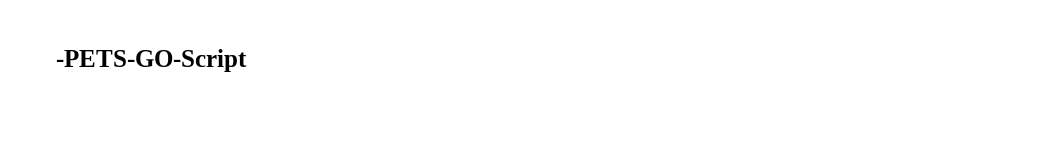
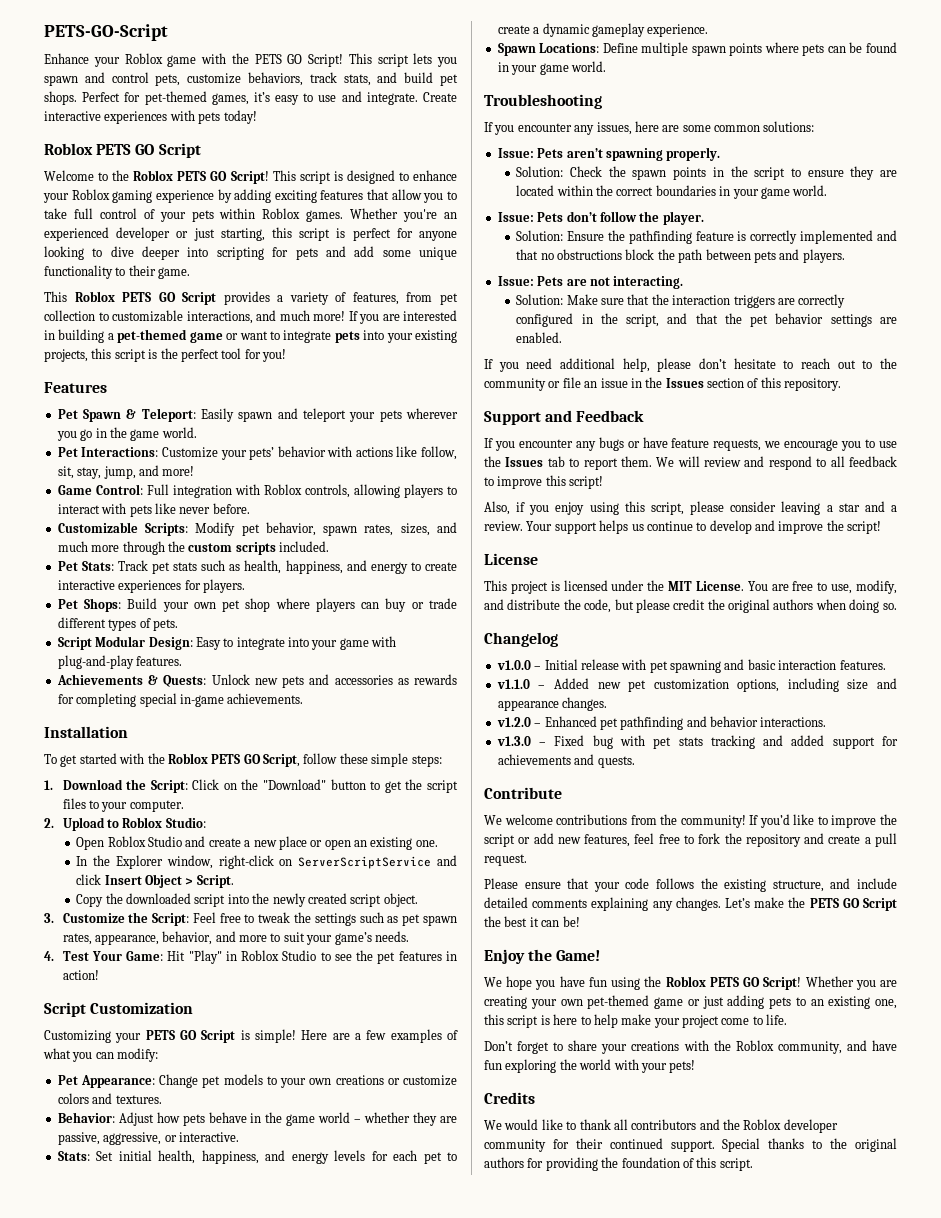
[56,49,247,72] -PETS-GO-Script -> [44,24,168,41] [44,53,457,67] [44,72,459,86] [44,91,458,105] [44,110,257,124] [44,143,201,158] [44,170,457,184] [43,189,457,203] [44,208,458,222] [44,227,457,241] [44,246,458,260] [44,265,191,279] [44,291,458,305] [44,310,457,324] [44,329,457,343] [44,348,286,362] [44,382,107,393] [57,408,458,422] [56,427,197,441] [57,446,457,460] [57,465,195,479] [57,484,457,498] [57,503,250,517] [57,522,457,536] [57,541,329,555] [57,560,457,574] [57,579,245,593] [57,598,457,612] [57,617,178,631] [57,636,397,650] [57,655,183,669] [56,674,457,688] [57,693,304,707] [44,726,128,738] [44,753,442,767] [44,779,459,793] [62,798,184,812] [44,817,206,831] [76,836,438,850] [76,855,457,869] [76,874,234,888] [76,893,418,907] [44,912,457,926] [62,931,409,945] [44,950,457,964] [62,970,99,980] [44,1002,194,1017] [44,1029,458,1043] [43,1048,159,1062] [57,1074,458,1088] [57,1093,162,1104] [57,1112,457,1126] [57,1132,239,1145] [57,1150,458,1164] [497,23,709,37] [497,42,897,56] [497,61,606,75] [484,94,602,109] [484,121,815,135] [497,147,721,161] [516,166,897,180] [516,185,828,199] [497,211,704,225] [516,230,897,244] [516,249,845,263] [497,276,684,289] [516,294,846,308] [516,313,897,327] [516,332,563,343] [484,358,897,372] [484,377,842,391] [484,410,645,425] [484,437,897,451] [484,456,897,470] [484,475,604,489] [484,501,897,515] [484,520,882,534] [484,553,538,565] [484,580,898,594] [484,599,897,613] [484,632,558,647] [496,659,886,673] [496,678,897,692] [497,697,608,711] [496,716,827,730] [496,735,899,749] [497,754,635,768] [484,787,562,799] [484,814,897,828] [484,833,897,847] [484,854,527,866] [484,878,897,892] [484,897,897,911] [484,916,580,927] [484,949,601,964] [484,976,897,990] [484,995,897,1009] [484,1014,788,1028] [484,1040,897,1054] [484,1059,696,1073] [484,1092,535,1104] [484,1119,838,1133] [484,1138,898,1152] [484,1157,753,1171] PETS-GO-Script // Enhance your Roblox game with the PETS GO Script! This script lets you spawn and control pets, customize behaviors, track stats, and build pet shops. Perfect for pet-themed games, it’s easy to use and integrate. Create interactive experiences with pets today! // Roblox PETS GO Script // Welcome to the Roblox PETS GO Script! This script is designed to enhance your Roblox gaming experience by adding exciting features that allow you to take full control of your pets within Roblox games. Whether you're an experienced developer or just starting, this script is perfect for anyone looking to dive deeper into scripting for pets and add some unique functionality to their game. // This Roblox PETS GO Script provides a variety of features, from pet collection to customizable interactions, and much more! If you are interested in building a pet-themed game or want to integrate pets into your existing projects, this script is the perfect tool for you! // Features // Pet Spawn & Teleport: Easily spawn and teleport your pets wherever you go in the game world. // Pet Interactions: Customize your pets’ behavior with actions like follow, sit, stay, jump, and more! // Game Control: Full integration with Roblox controls, allowing players to interact with pets like never before. // Customizable Scripts: Modify pet behavior, spawn rates, sizes, and much more through the custom scripts included. // Pet Stats: Track pet stats such as health, happiness, and energy to create interactive experiences for players. // Pet Shops: Build your own pet shop where players can buy or trade different types of pets. // Script Modular Design: Easy to integrate into your game with plug-and-play features. // Achievements & Quests: Unlock new pets and accessories as rewards for completing special in-game achievements. // Installation // To get started with the Roblox PETS GO Script, follow these simple steps: // 1. Download the Script: Click on the "Download" button to get the script files to your computer. // 2. Upload to Roblox Studio: // Open Roblox Studio and create a new place or open an existing one. // In the Explorer window, right-click on ServerScriptService and click Insert Object > Script. // Copy the downloaded script into the newly created script object. // 3. Customize the Script: Feel free to tweak the settings such as pet spawn rates, appearance, behavior, and more to suit your game’s needs. // 4. Test Your Game: Hit "Play" in Roblox Studio to see the pet features in action! // Script Customization // Customizing your PETS GO Script is simple! Here are a few examples of what you can modify: // Pet Appearance: Change pet models to your own creations or customize colors and textures. // Behavior: Adjust how pets behave in the game world – whether they are passive, aggressive, or interactive. // Stats: Set initial health, happiness, and energy levels for each pet to create a dynamic gameplay experience. // Spawn Locations: Define multiple spawn points where pets can be found in your game world. // Troubleshooting // If you encounter any issues, here are some common solutions: // Issue: Pets aren’t spawning properly. // Solution: Check the spawn points in the script to ensure they are located within the correct boundaries in your game world. // Issue: Pets don’t follow the player. // Solution: Ensure the pathfinding feature is correctly implemented and that no obstructions block the path between pets and players. // Issue: Pets are not interacting. // Solution: Make sure that the interaction triggers are correctly configured in the script, and that the pet behavior settings are enabled. // If you need additional help, please don’t hesitate to reach out to the community or file an issue in the Issues section of this repository. // Support and Feedback // If you encounter any bugs or have feature requests, we encourage you to use the Issues tab to report them. We will review and respond to all feedback to improve this script! // Also, if you enjoy using this script, please consider leaving a star and a review. Your support helps us continue to develop and improve the script! // License // This project is licensed under the MIT License. You are free to use, modify, and distribute the code, but please credit the original authors when doing so. // Changelog // v1.0.0 – Initial release with pet spawning and basic interaction features. // v1.1.0 – Added new pet customization options, including size and appearance changes. // v1.2.0 – Enhanced pet pathfinding and behavior interactions. // v1.3.0 – Fixed bug with pet stats tracking and added support for achievements and quests. // Contribute // We welcome contributions from the community! If you’d like to improve the script or add new features, feel free to fork the repository and create a pull request. // Please ensure that your code follows the existing structure, and include detailed comments explaining any changes. Let’s make the PETS GO Script the best it can be! // Enjoy the Game! // We hope you have fun using the Roblox PETS GO Script! Whether you are creating your own pet-themed game or just adding pets to an existing one, this script is here to help make your project come to life. // Don’t forget to share your creations with the Roblox community, and have fun exploring the world with your pets! // Credits // We would like to thank all contributors and the Roblox developer community for their continued support. Special thanks to the original authors for providing the foundation of this script.

